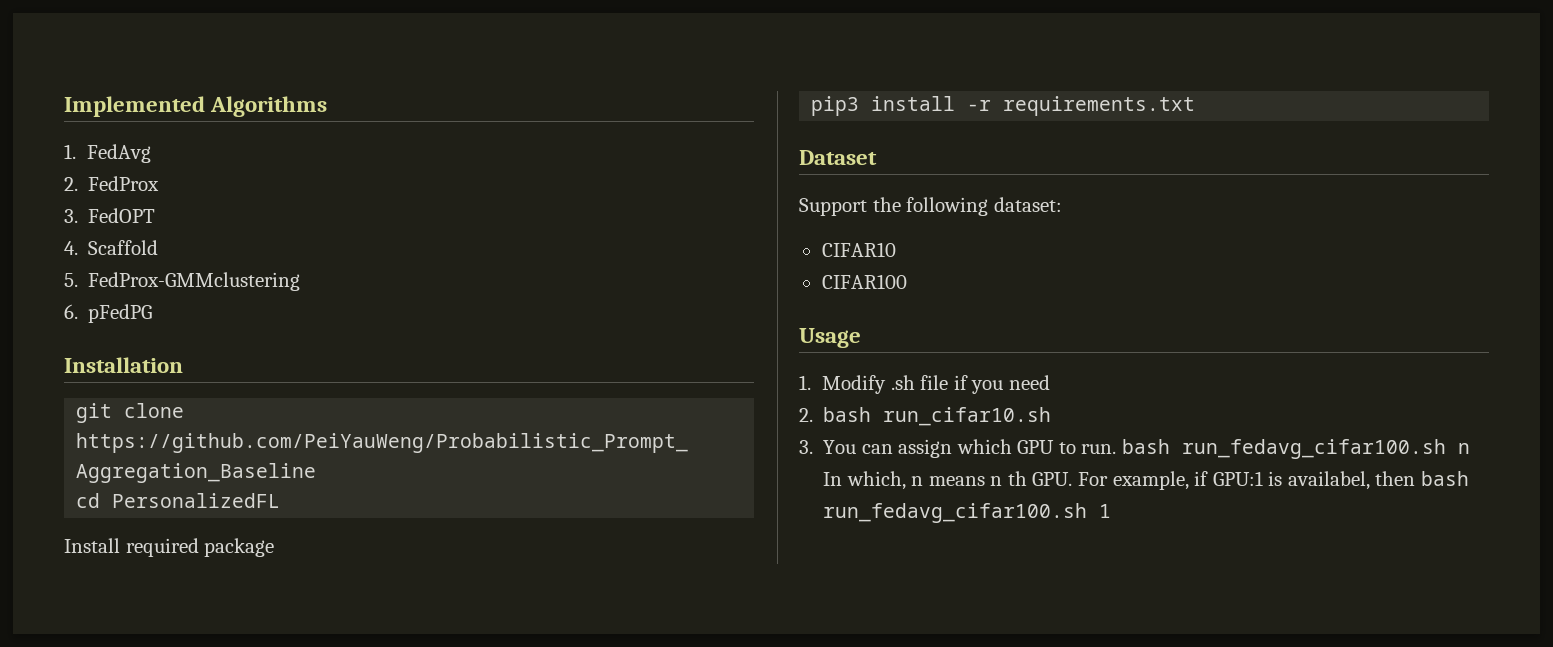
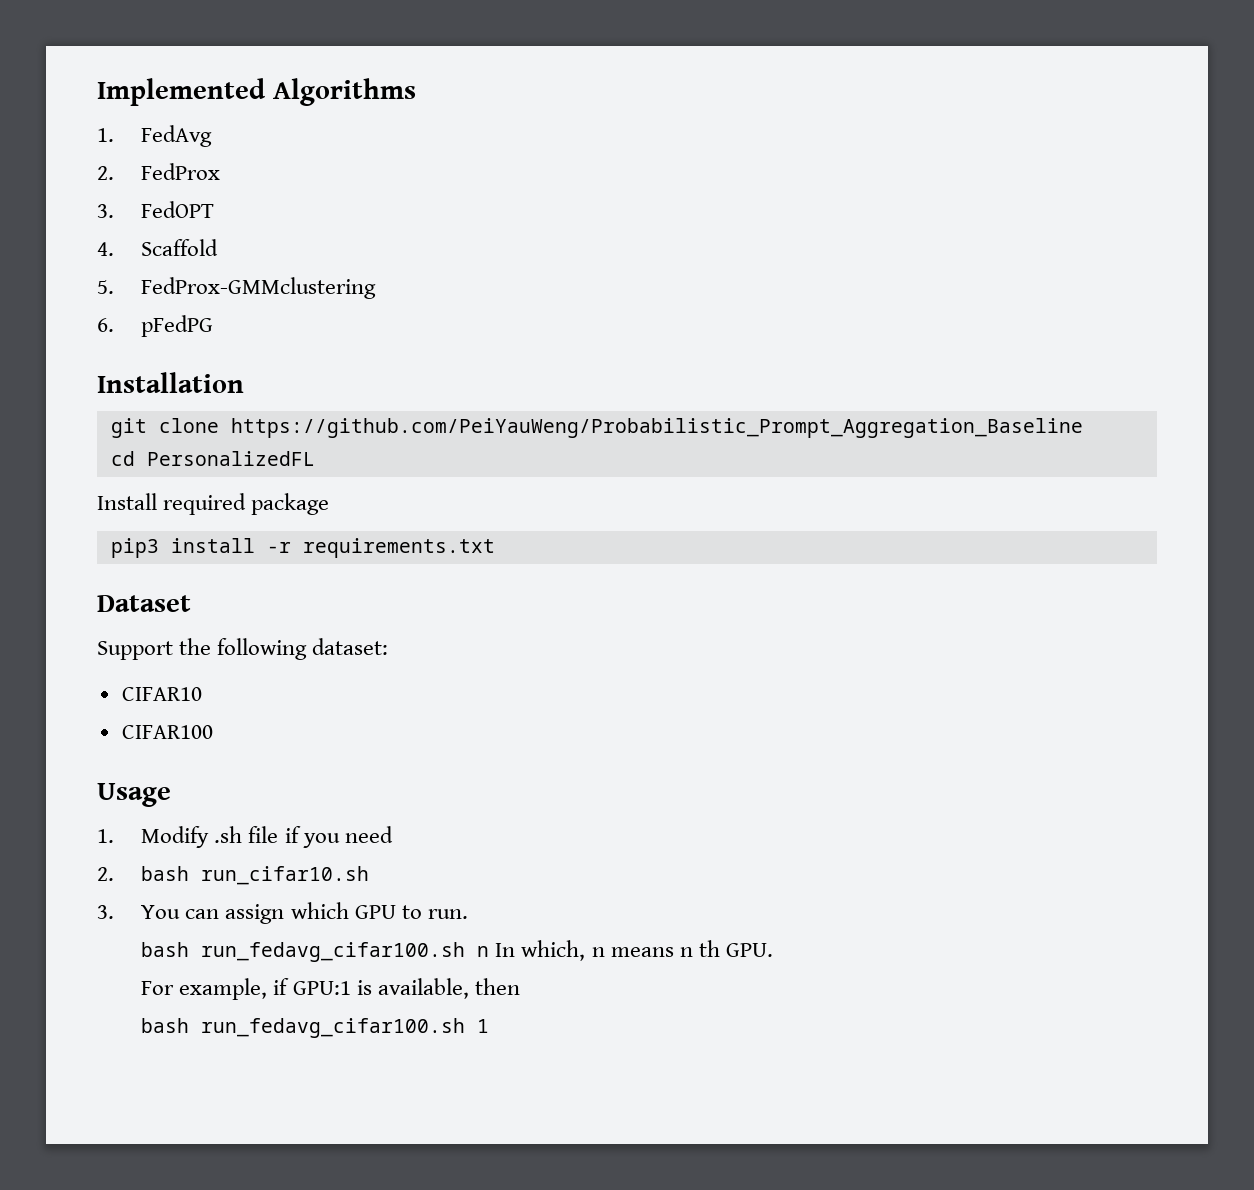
(1117, 449) none -> (468, 914) //
(1073, 479) none -> (773, 950) //
[1287,471,1370,490] availabel, -> [377,978,469,999] available,
(1416, 478) none -> (520, 986) //

